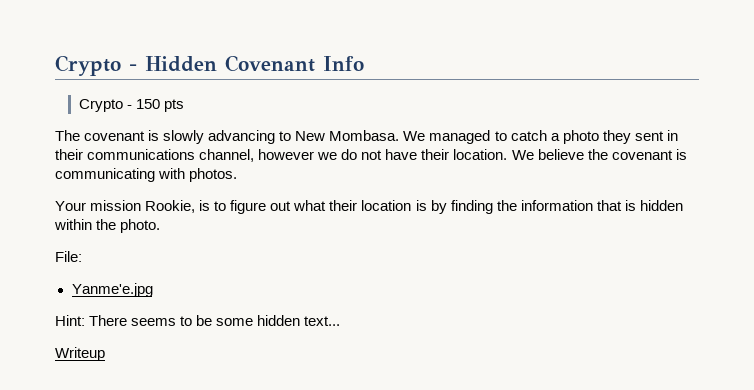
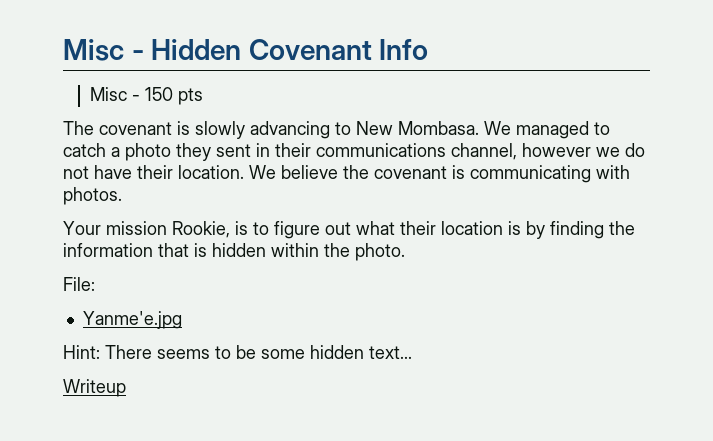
[55,55,121,76] Crypto -> [63,39,124,61] Misc
[78,99,123,112] Crypto -> [90,87,128,101] Misc

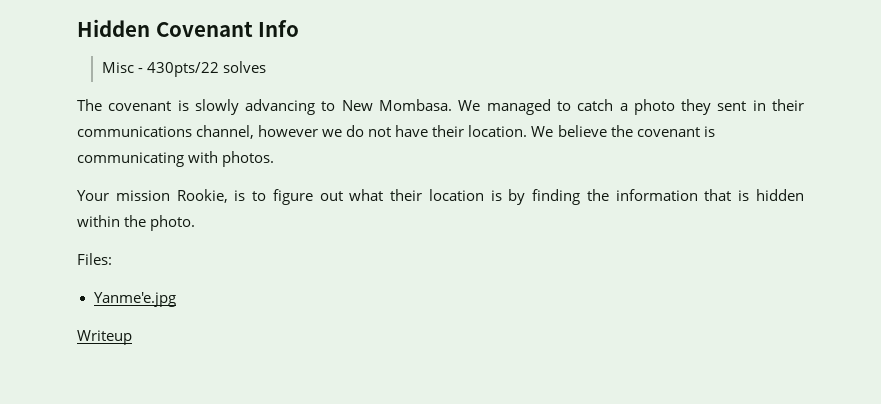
[63,39,144,61] Misc - -> (77, 28) none
[145,87,204,105] 150 pts -> [146,61,266,77] 430pts/22 solves
[63,277,95,291] File: -> [77,253,112,265] Files:
[63,345,412,359] // Hint: There seems to be some hidden text... -> (177, 299) none

